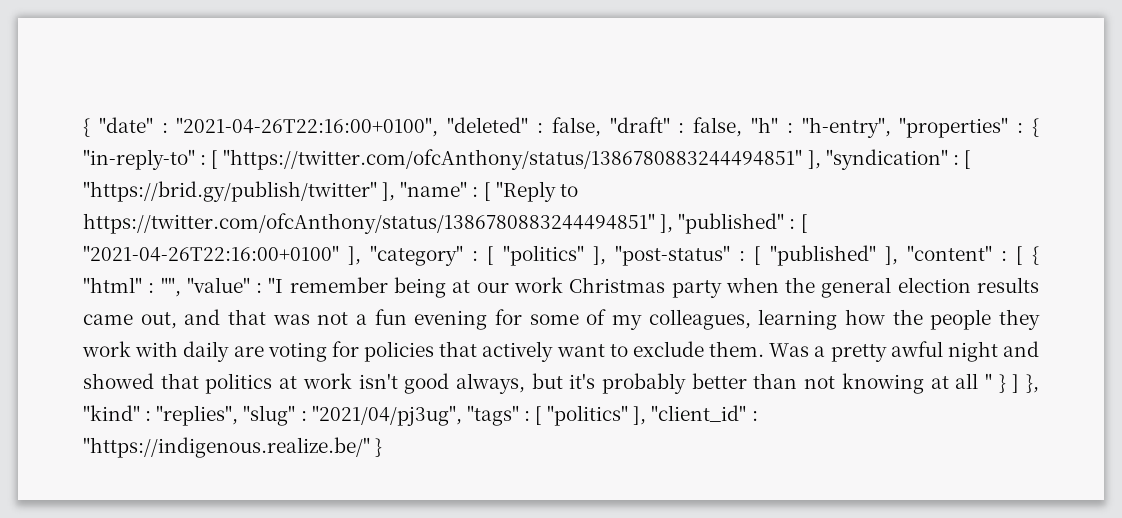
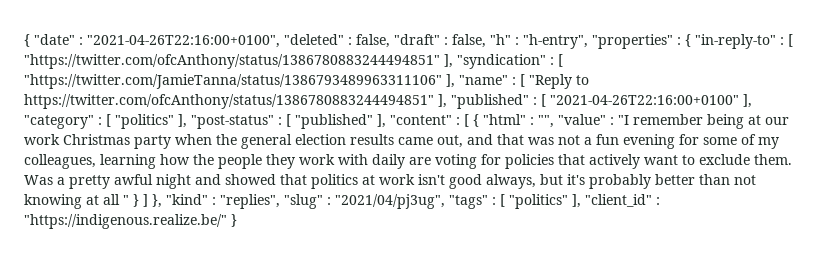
[83,181,377,202] "https://brid.gy/publish/twitter" -> [24,74,442,89] "https://twitter.com/JamieTanna/status/1386793489963311106"

